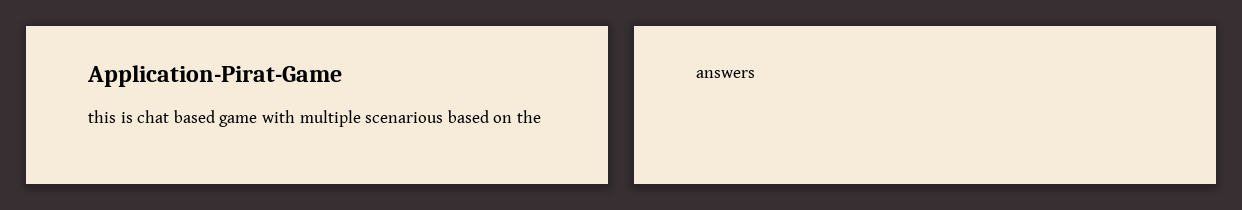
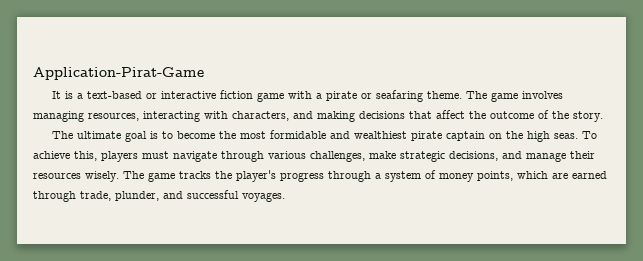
[88,110,541,127] [696,70,755,78] this is chat based game with multiple scenarious based on the answers -> [52,90,564,102] [33,110,603,122] [52,130,598,142] [33,151,595,162] [33,170,607,182] [33,190,285,202] It is a text-based or interactive fiction game with a pirate or seafaring theme. The game involves managing resources, interacting with characters, and making decisions that affect the outcome of the story. // The ultimate goal is to become the most formidable and wealthiest pirate captain on the high seas. To achieve this, players must navigate through various challenges, make strategic decisions, and manage their resources wisely. The game tracks the player's progress through a system of money points, which are earned through trade, plunder, and successful voyages.

